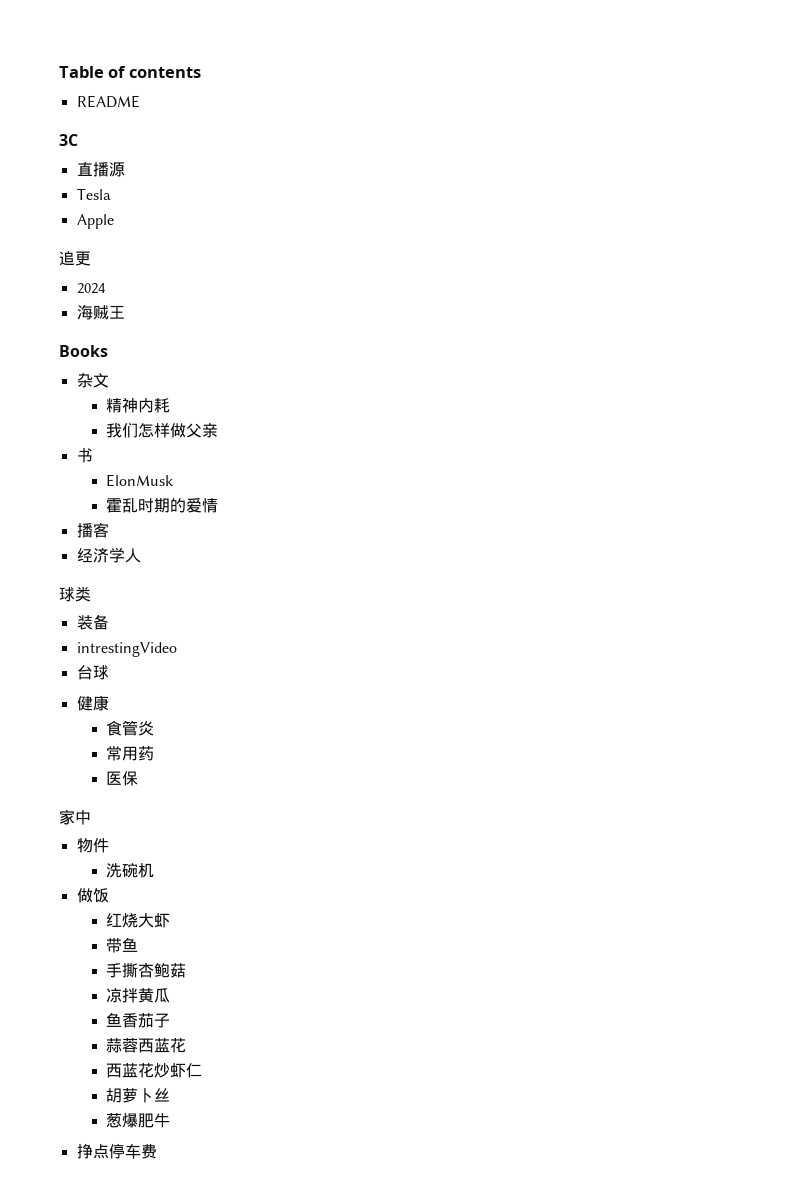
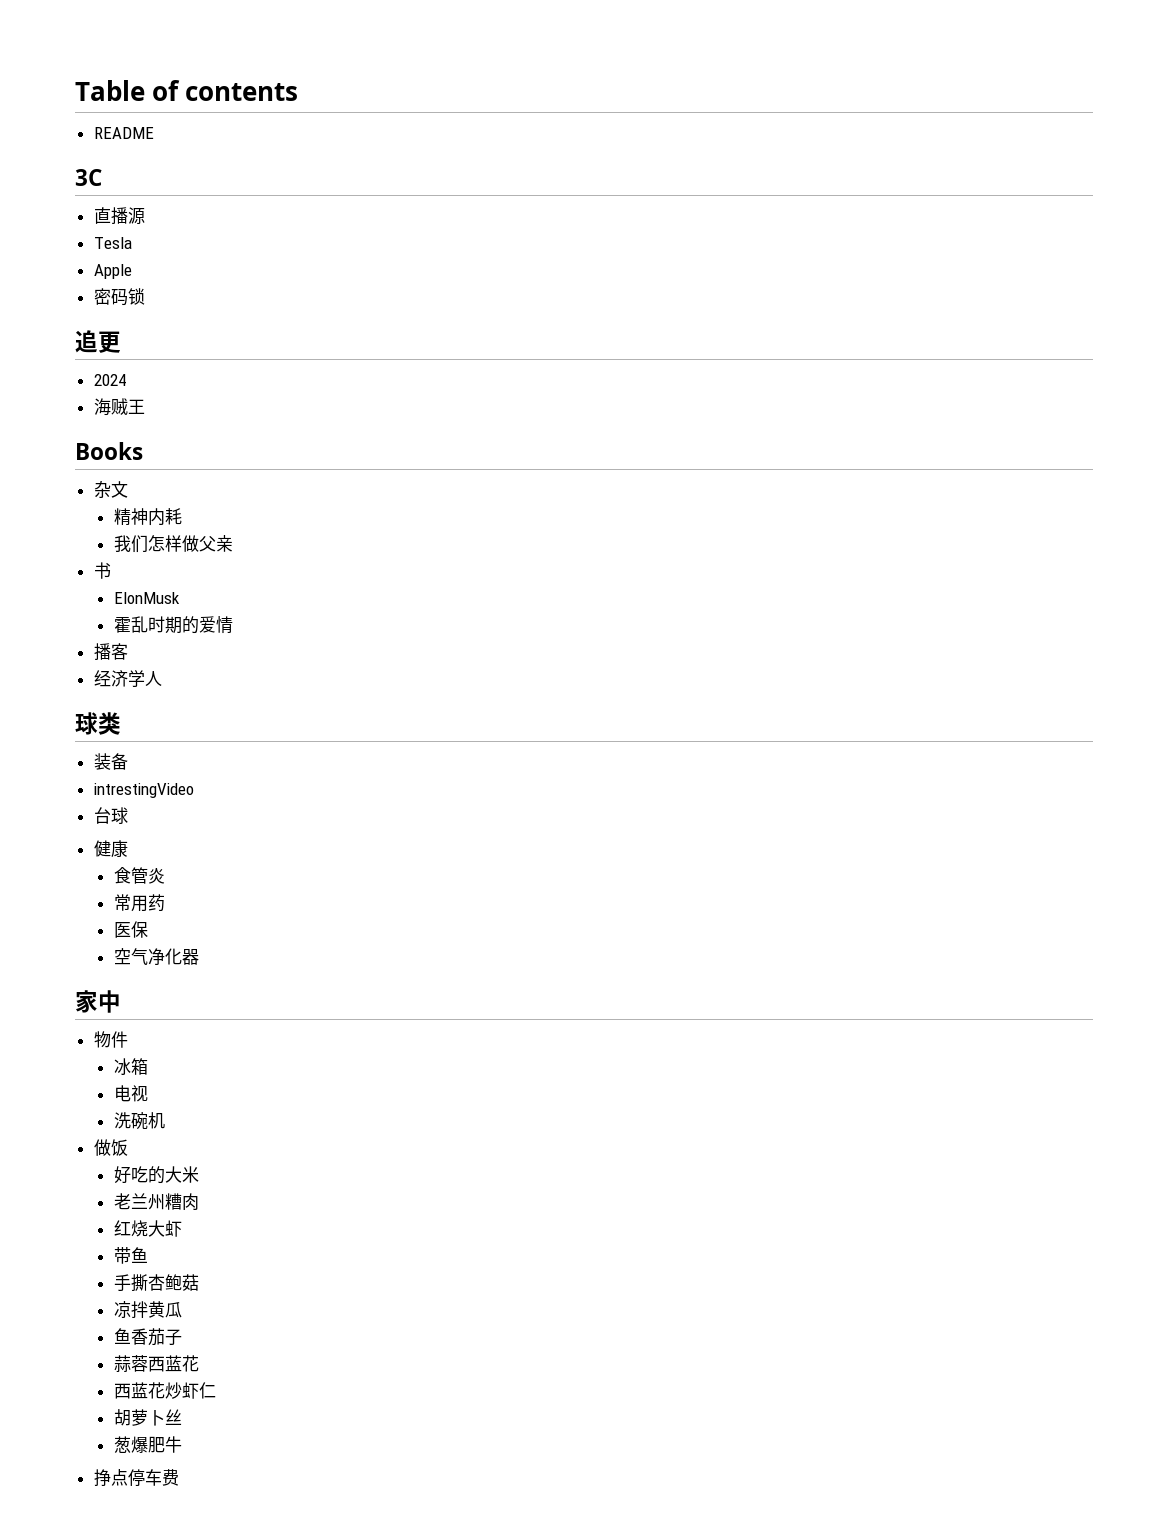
(114, 221) none -> [93,288,145,306] // 密码锁
(139, 778) none -> [113,948,199,966] // 空气净化器
(109, 845) none -> [113,1058,148,1075] [113,1085,148,1102] // 冰箱 // 电视
(109, 895) none -> [113,1166,199,1184] [113,1193,199,1210] // 好吃的大米 // 老兰州糟肉

